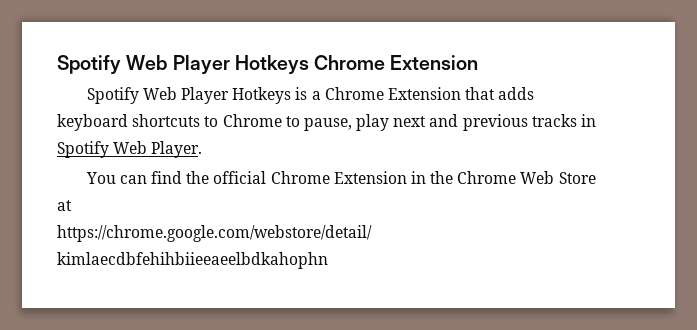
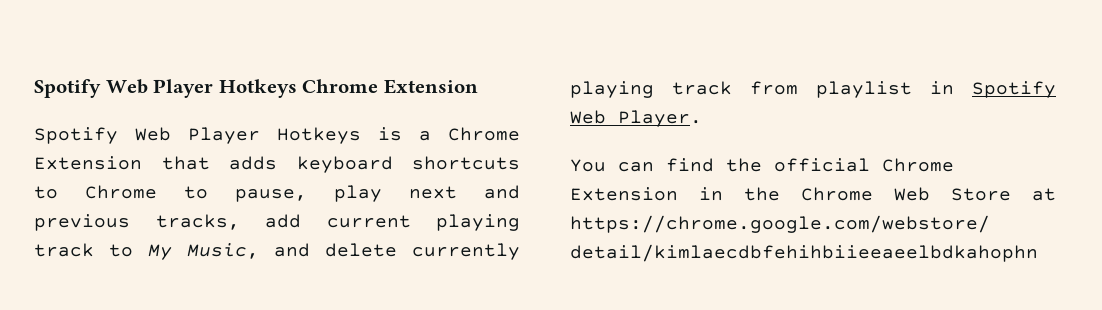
[531,114,577,127] tracks -> [155,214,520,231] [34,243,520,260] [570,81,912,98] tracks, add current playing track to My Music, and delete currently playing track from playlist

